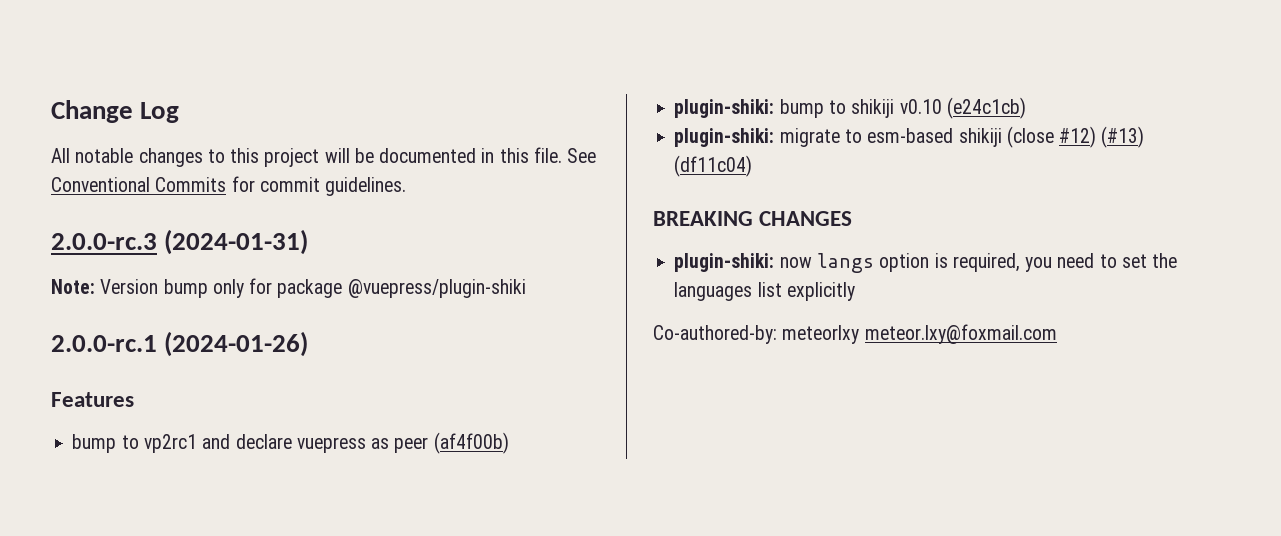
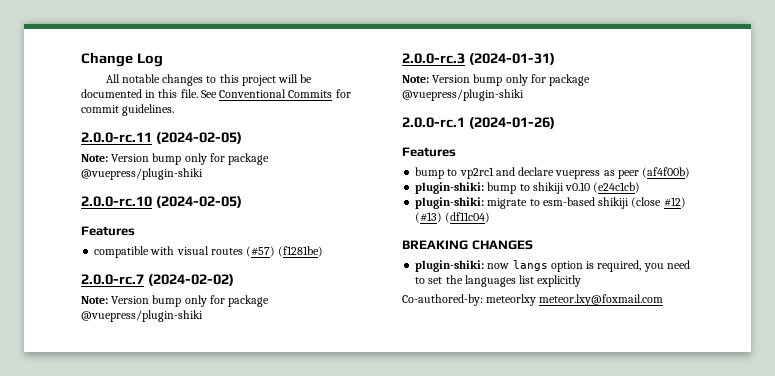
(407, 186) none -> [81,132,242,144] [81,153,270,165] [81,168,203,180] [81,196,242,208] [81,226,135,236] [94,246,324,258] [81,274,234,286] [81,295,270,307] [81,310,203,322] // 2.0.0-rc.11 (2024-02-05) // Note: Version bump only for package @vuepress/plugin-shiki // 2.0.0-rc.10 (2024-02-05) // Features // compatible with visual routes (#57) (f1281be) // 2.0.0-rc.7 (2024-02-02) // Note: Version bump only for package @vuepress/plugin-shiki

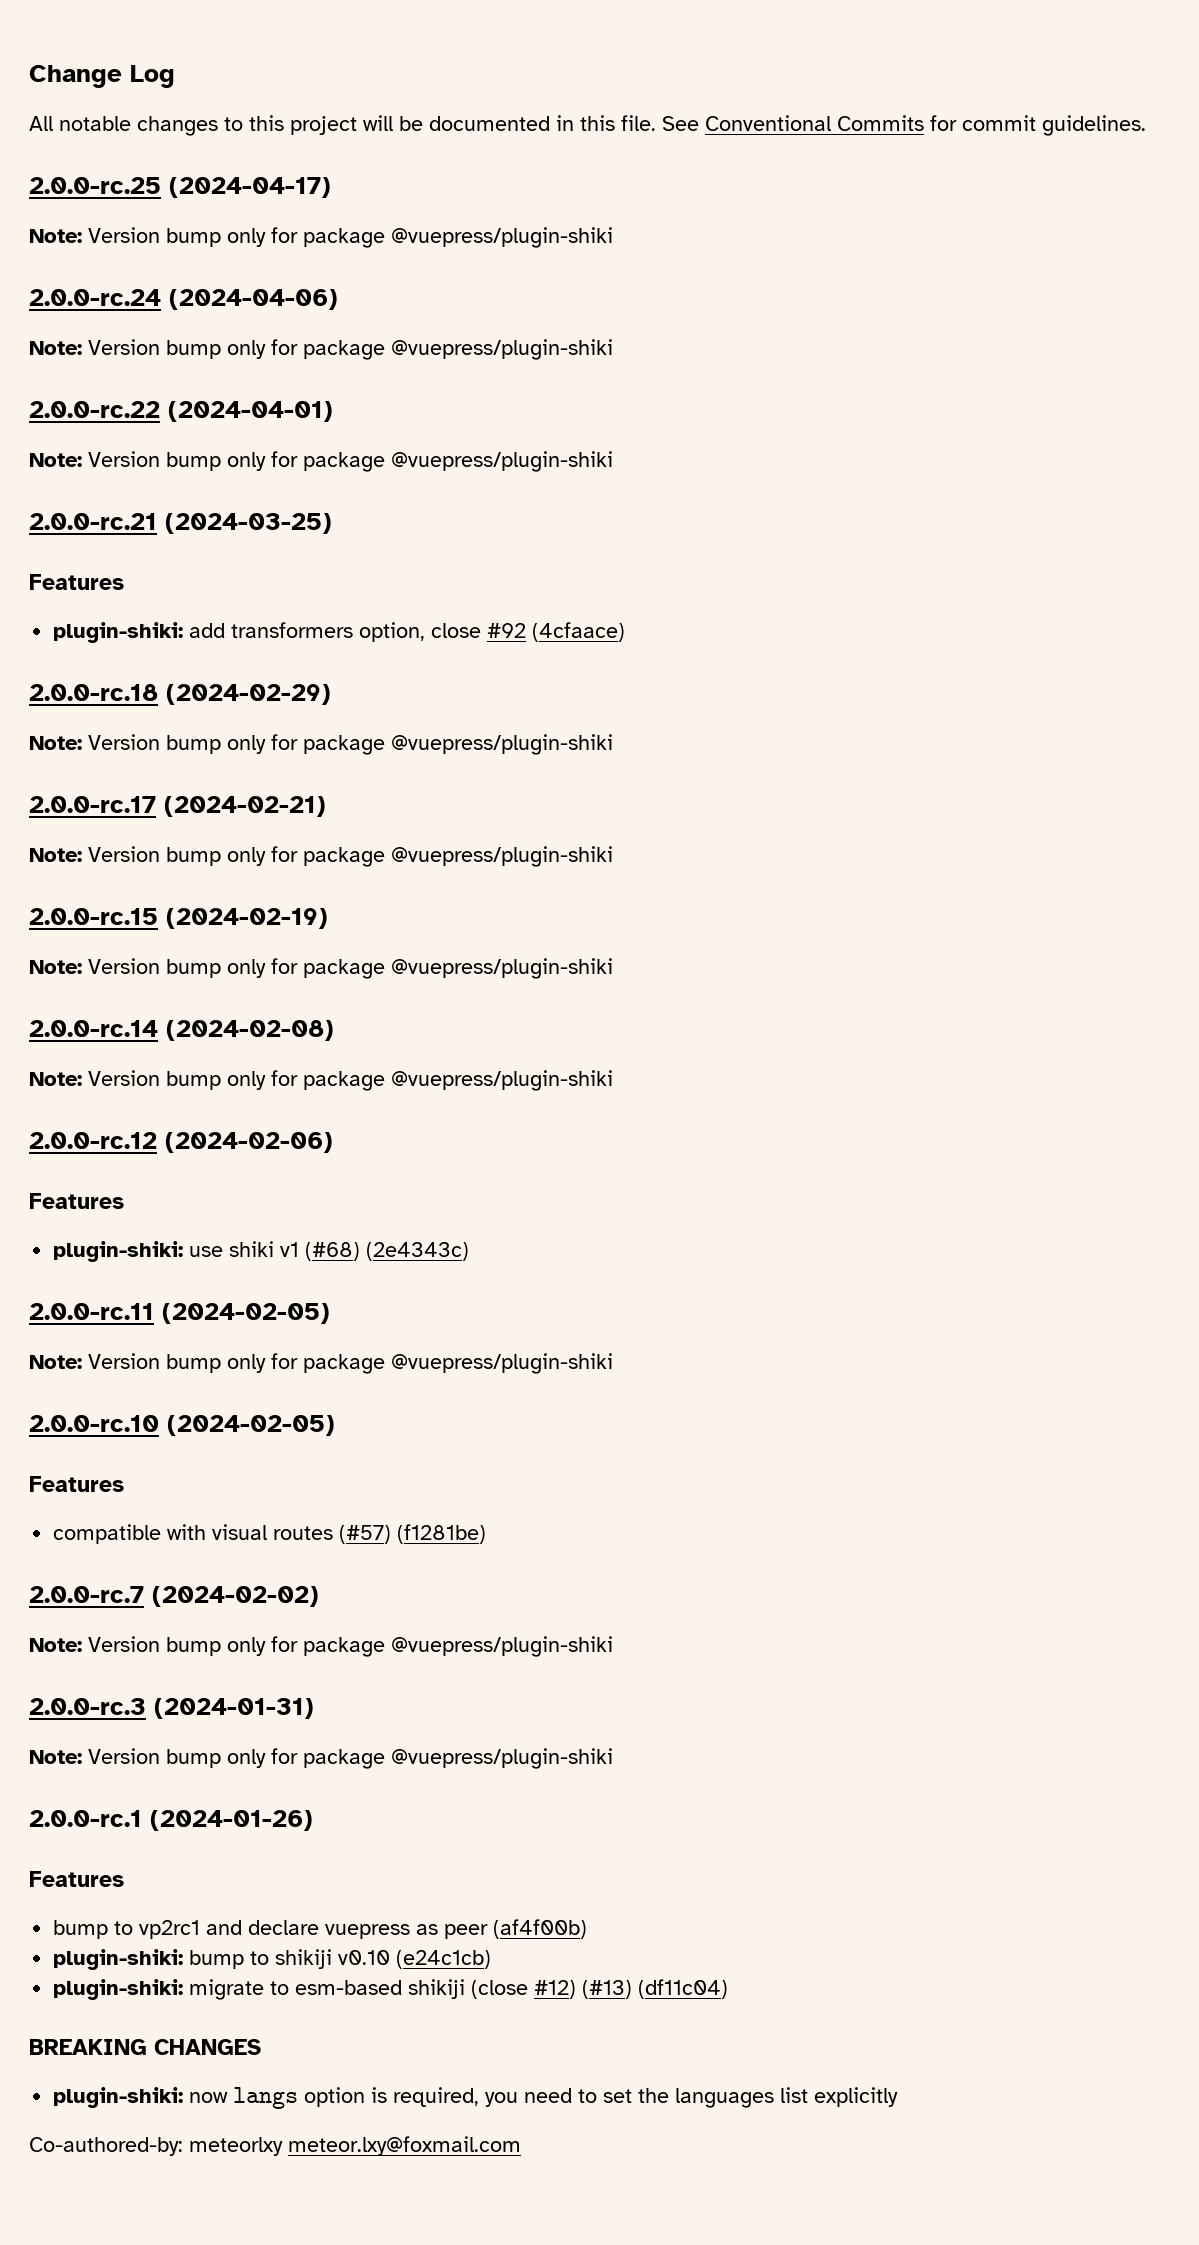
(175, 110) none -> [29,177,331,198] [29,227,613,248] [29,289,338,310] [29,339,613,360] [29,401,333,422] [29,451,613,472] [29,513,332,534] [29,574,124,590] [53,622,626,643] [29,684,331,705] [29,734,613,755] [29,796,326,817] [29,846,613,867] [29,908,328,929] [29,958,613,979] [29,1020,334,1041] [29,1070,613,1091] [29,1132,333,1153] [29,1193,124,1209] [53,1241,470,1262] // 2.0.0-rc.25 (2024-04-17) // Note: Version bump only for package @vuepress/plugin-shiki // 2.0.0-rc.24 (2024-04-06) // Note: Version bump only for package @vuepress/plugin-shiki // 2.0.0-rc.22 (2024-04-01) // Note: Version bump only for package @vuepress/plugin-shiki // 2.0.0-rc.21 (2024-03-25) // Features // plugin-shiki: add transformers option, close #92 (4cfaace) // 2.0.0-rc.18 (2024-02-29) // Note: Version bump only for package @vuepress/plugin-shiki // 2.0.0-rc.17 (2024-02-21) // Note: Version bump only for package @vuepress/plugin-shiki // 2.0.0-rc.15 (2024-02-19) // Note: Version bump only for package @vuepress/plugin-shiki // 2.0.0-rc.14 (2024-02-08) // Note: Version bump only for package @vuepress/plugin-shiki // 2.0.0-rc.12 (2024-02-06) // Features // plugin-shiki: use shiki v1 (#68) (2e4343c)

